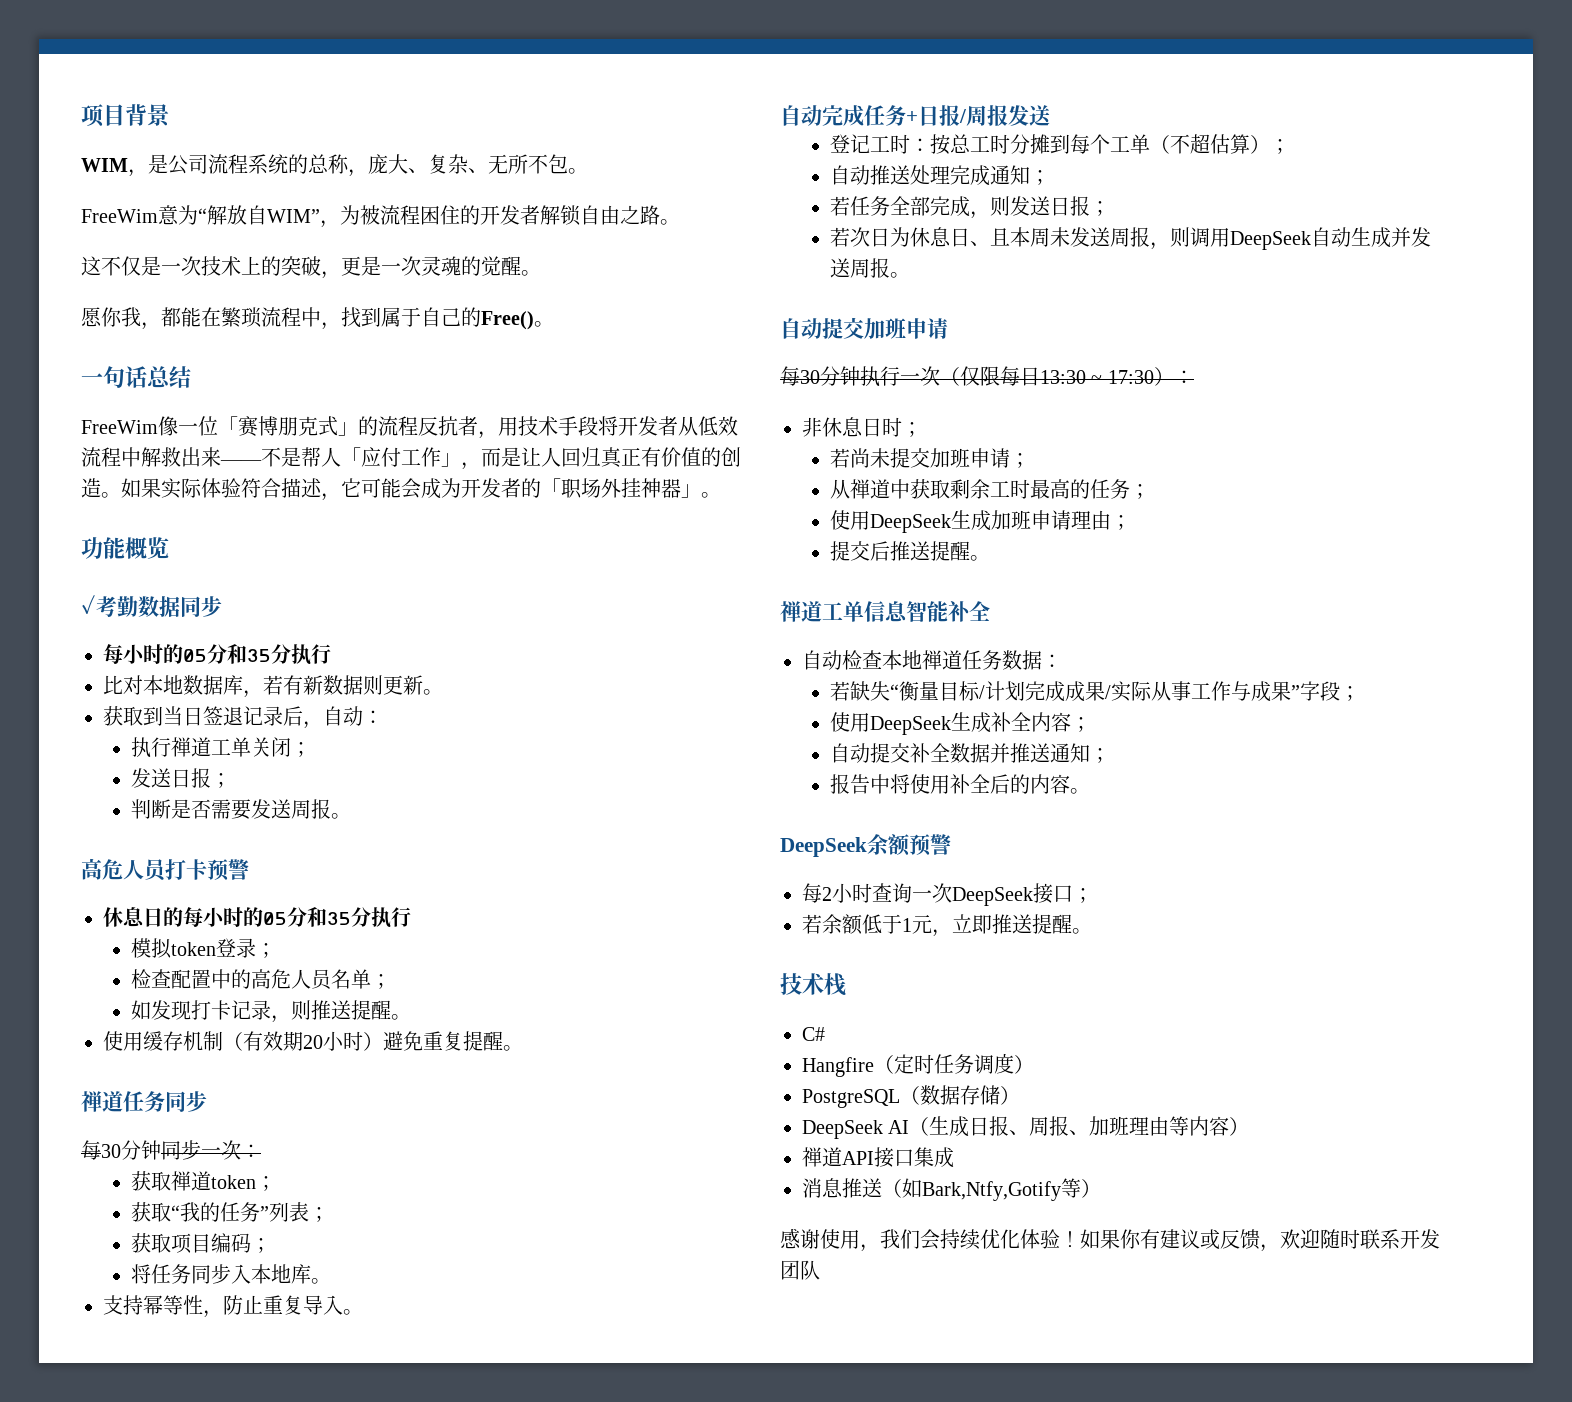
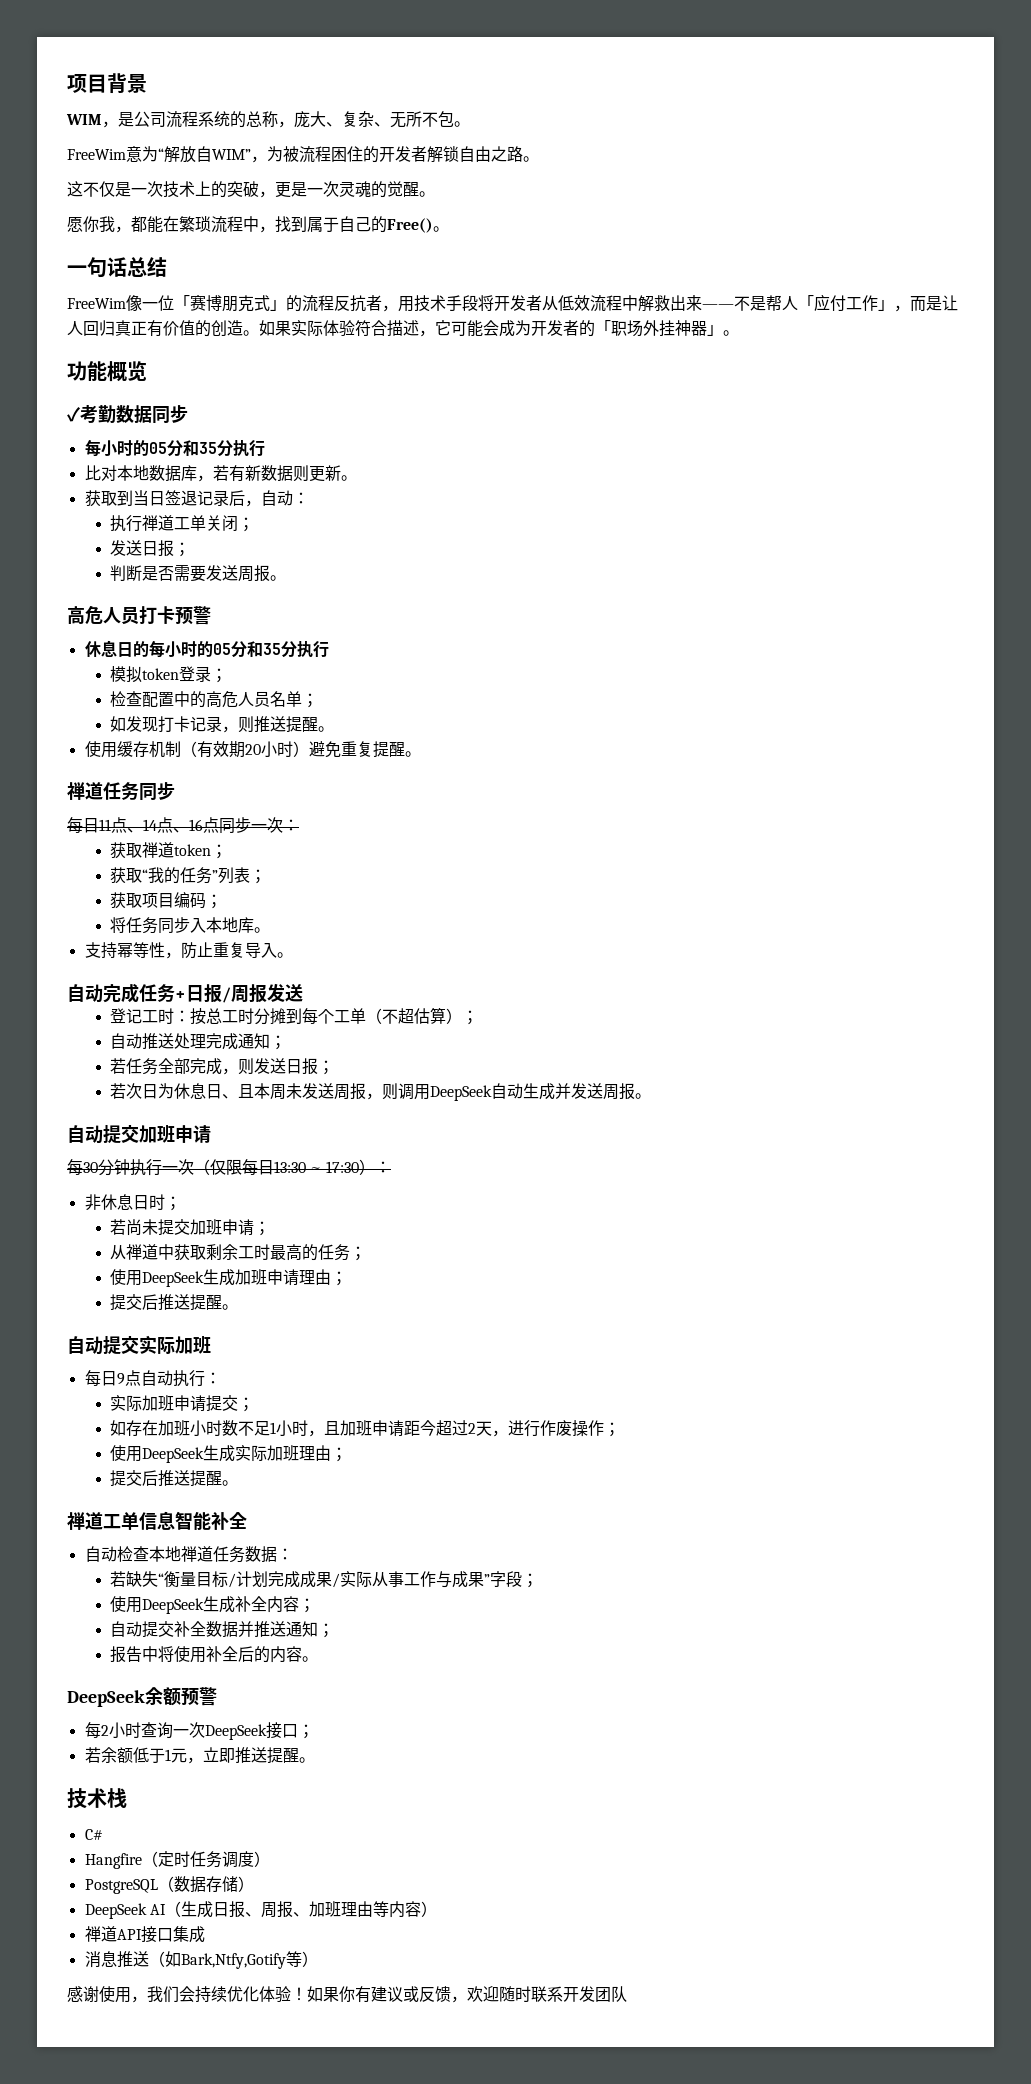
[101,1140,161,1160] 30分钟 -> [83,817,219,833] 日11点、14点、16点
(990, 558) none -> [67,1335,211,1355] [84,1370,221,1387] [109,1395,254,1412] [109,1420,620,1437] [109,1445,347,1463] [109,1470,238,1487] // 自动提交实际加班 // 每日9点自动执行： // 实际加班申请提交； // 如存在加班小时数不足1小时，且加班申请距今超过2天，进行作废操作； // 使用DeepSeek生成实际加班理由； // 提交后推送提醒。

